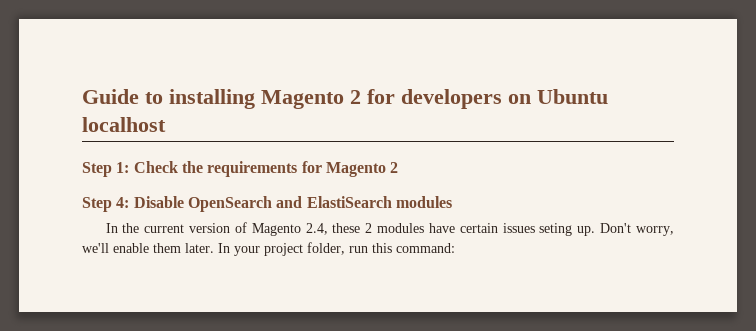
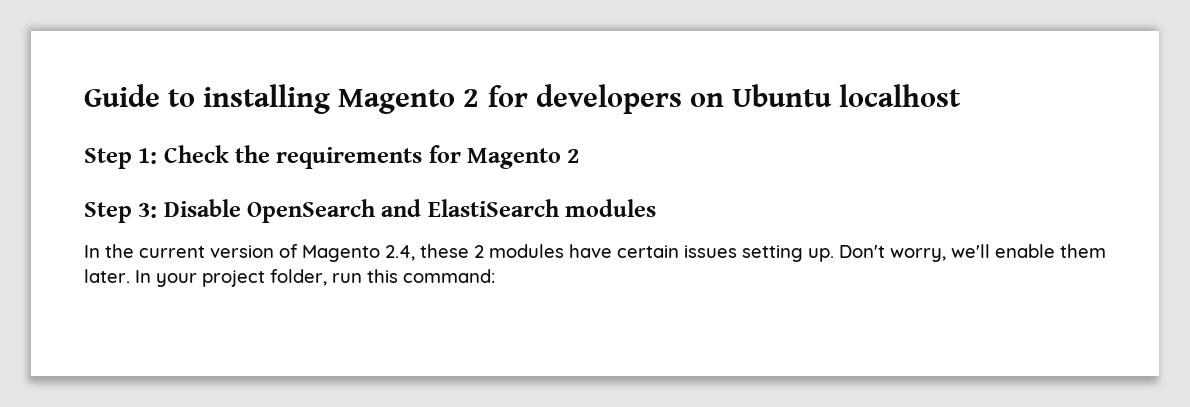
[116,197,130,208] 4: -> [138,203,158,218] 3:
[539,223,573,236] seting -> [742,245,803,262] setting

